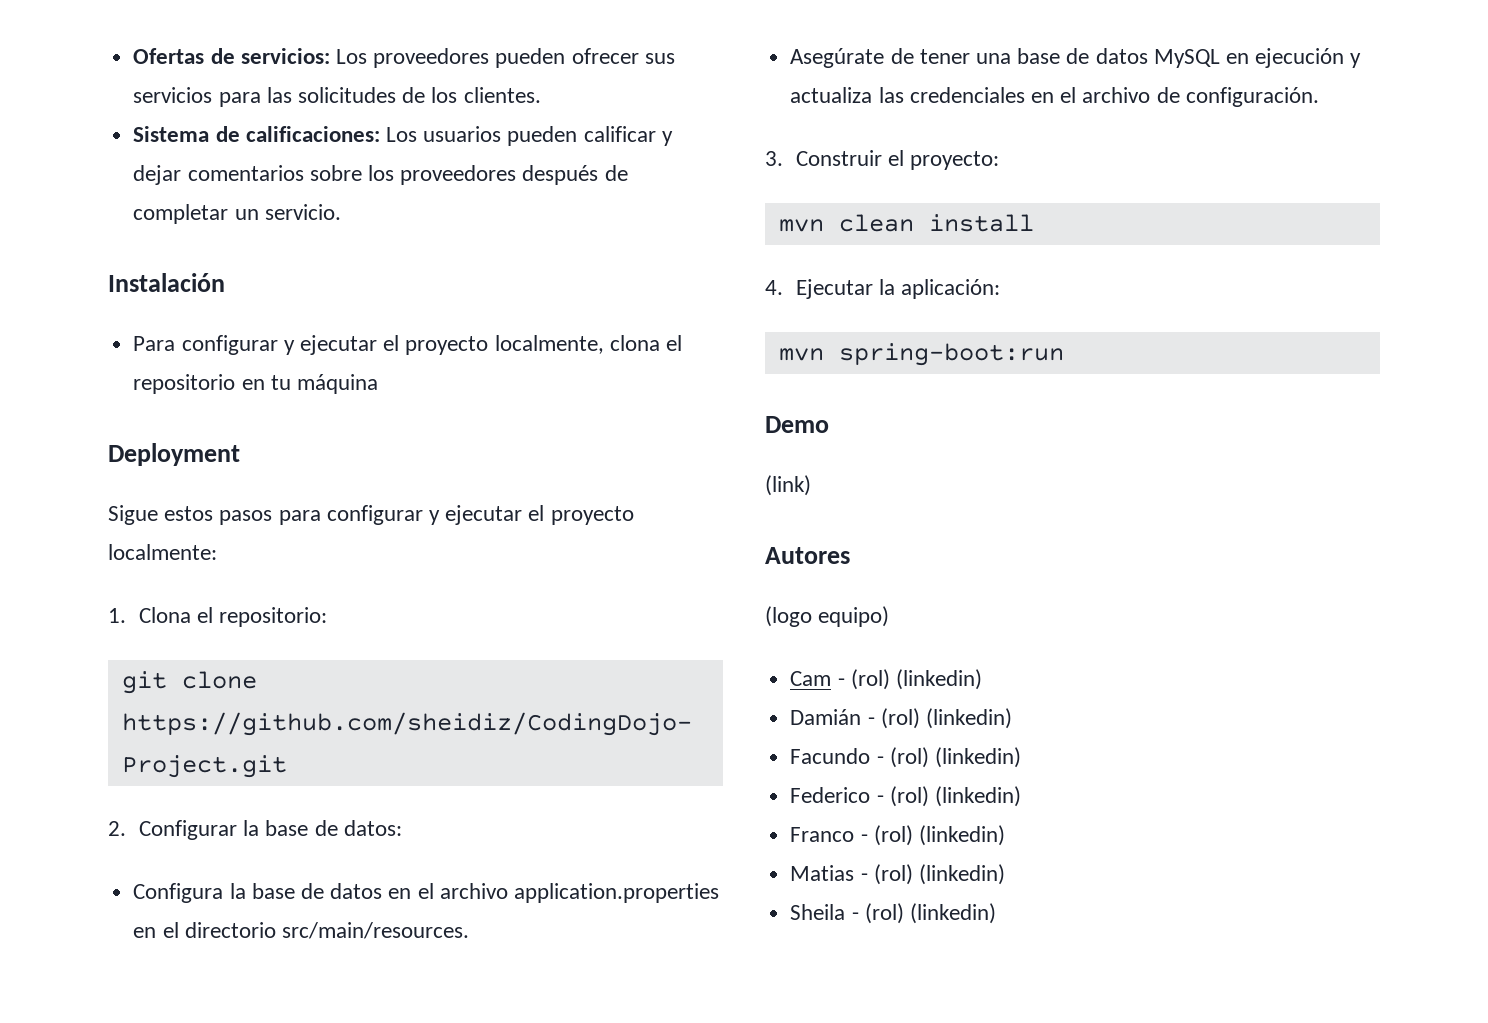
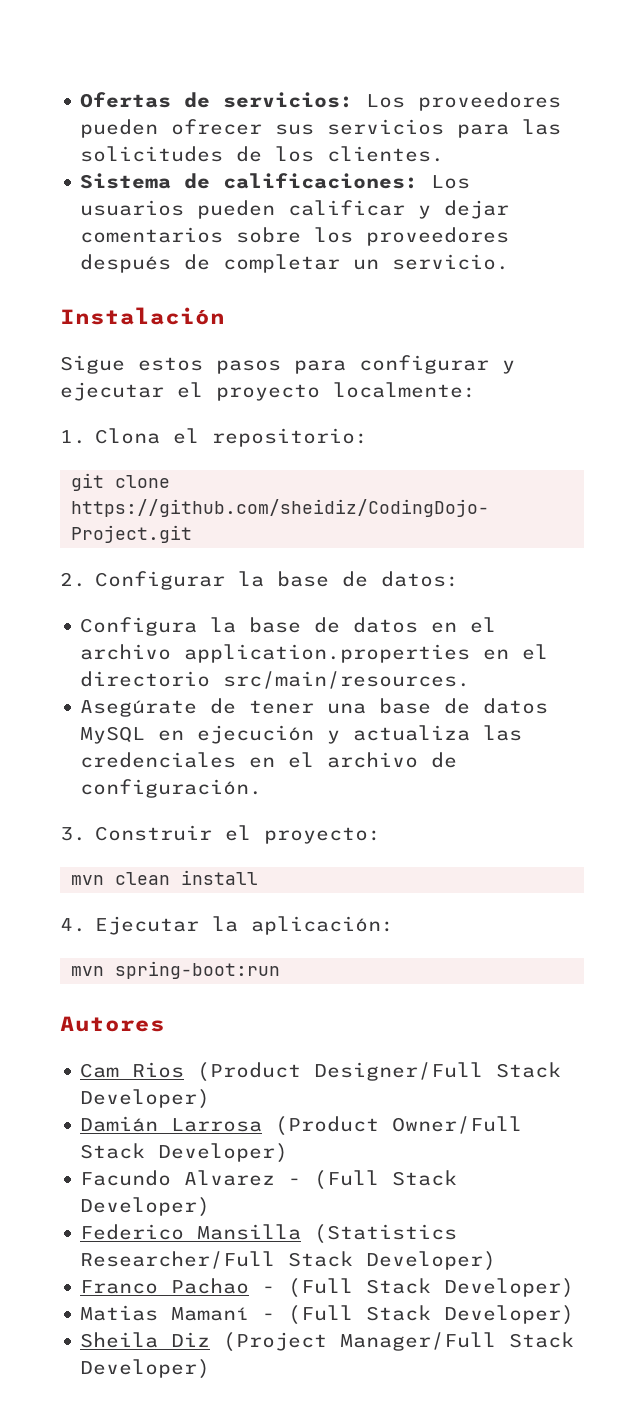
[133,335,682,355] [133,374,378,394] [108,443,240,466] // Para configurar y ejecutar el proyecto localmente, clona el repositorio en tu máquina // Deployment -> (225, 316) none
[765,416,829,433] [765,475,811,496] // Demo // (link) -> (281, 970) none
[765,606,890,627] // (logo equipo) -> (165, 1024) none
[837,669,982,690] [790,708,1012,729] [790,747,1021,768] [790,786,1021,807] [790,825,1005,846] [790,864,1005,885] [790,903,996,924] - (rol) (linkedin) // Damián - (rol) (linkedin) // Facundo - (rol) (linkedin) // Federico - (rol) (linkedin) // Franco - (rol) (linkedin) // Matias - (rol) (linkedin) // Sheila - (rol) (linkedin) -> [132,1062,562,1082] [80,1089,211,1109] [80,1116,523,1136] [80,1143,289,1163] [80,1170,458,1190] [80,1197,211,1217] [80,1224,458,1244] [80,1251,497,1271] [80,1278,575,1298] [80,1305,575,1325] [80,1332,575,1352] [80,1359,211,1379] Rios (Product Designer/Full Stack Developer) // Damián Larrosa (Product Owner/Full Stack Developer) // Facundo Alvarez - (Full Stack Developer) // Federico Mansilla (Statistics Researcher/Full Stack Developer) // Franco Pachao - (Full Stack Developer) // Matias Mamaní - (Full Stack Developer) // Sheila Diz (Project Manager/Full Stack Developer)

